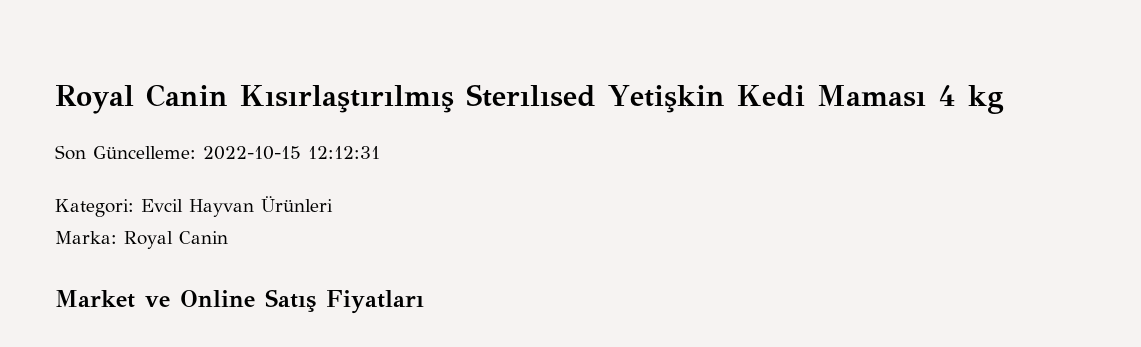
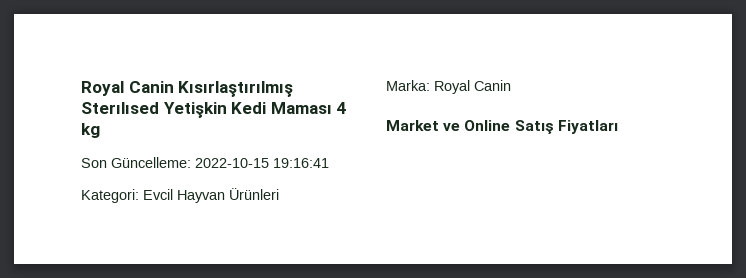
[308,146,380,159] 12:12:31 -> [273,158,329,168] 19:16:41

